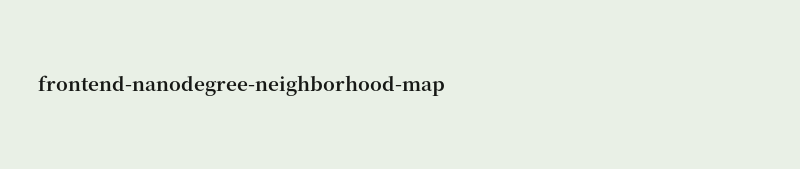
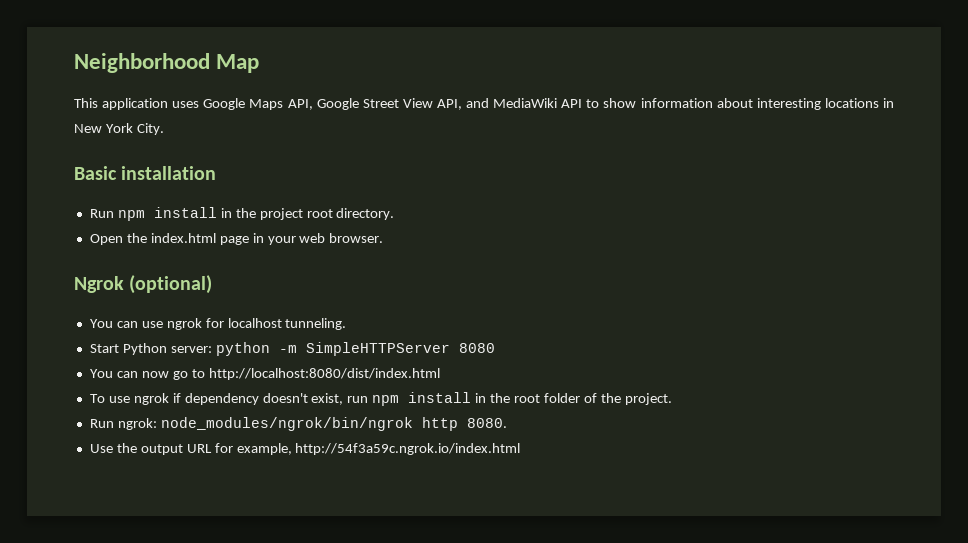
[38,75,445,96] frontend-nanodegree-neighborhood-map -> [74,53,260,73] [74,98,894,110] [74,123,164,135] [74,166,217,180] [89,207,395,221] [89,233,384,245] [74,275,213,294] [89,318,347,330] [89,342,495,356] [89,368,440,380] [89,392,672,406] [89,417,507,431] [89,443,521,455] Neighborhood Map // This application uses Google Maps API, Google Street View API, and MediaWiki API to show information about interesting locations in New York City. // Basic installation // Run npm install in the project root directory. // Open the index.html page in your web browser. // Ngrok (optional) // You can use ngrok for localhost tunneling. // Start Python server: python -m SimpleHTTPServer 8080 // You can now go to http://localhost:8080/dist/index.html // To use ngrok if dependency doesn't exist, run npm install in the root folder of the project. // Run ngrok: node_modules/ngrok/bin/ngrok http 8080. // Use the output URL for example, http://54f3a59c.ngrok.io/index.html

